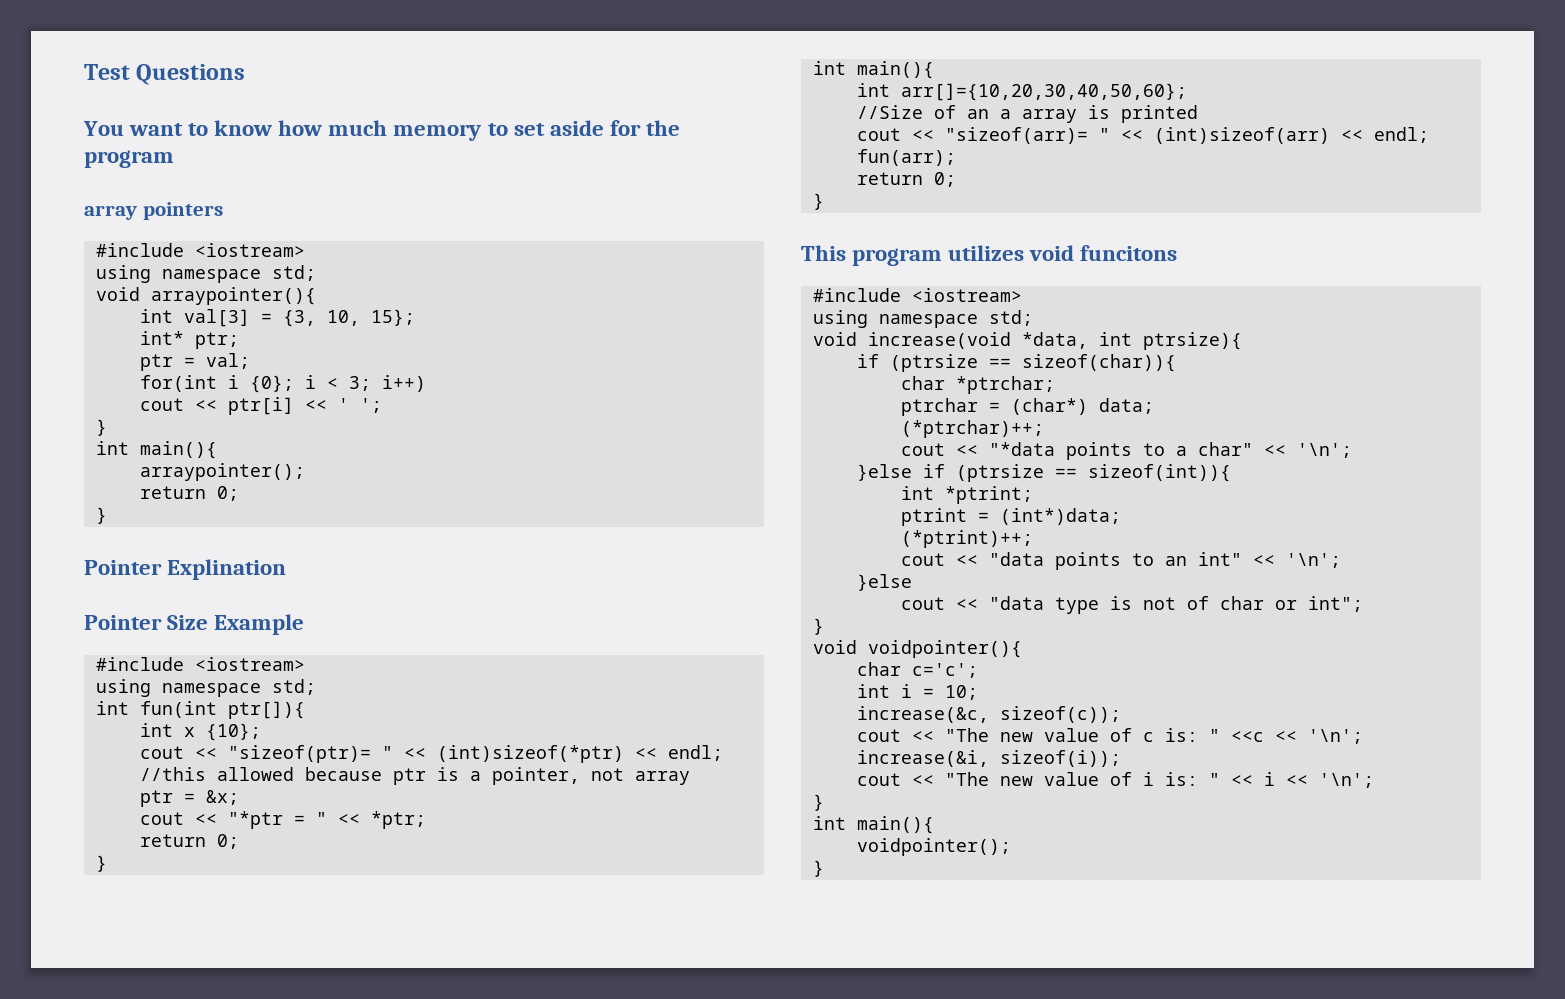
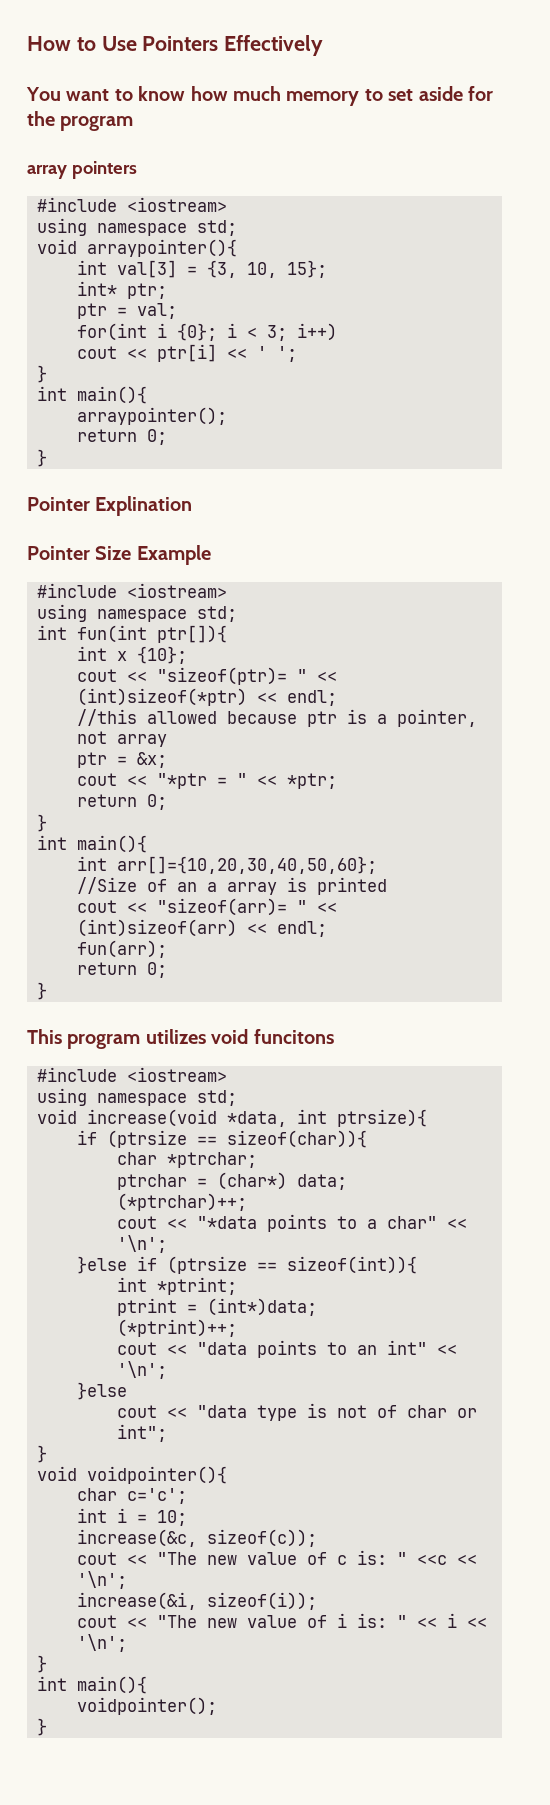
[84,64,246,85] Test Questions -> [27,35,324,56] How to Use Pointers Effectively

